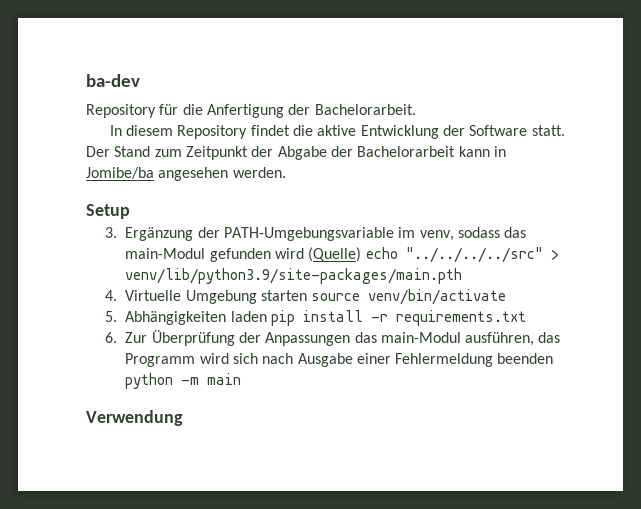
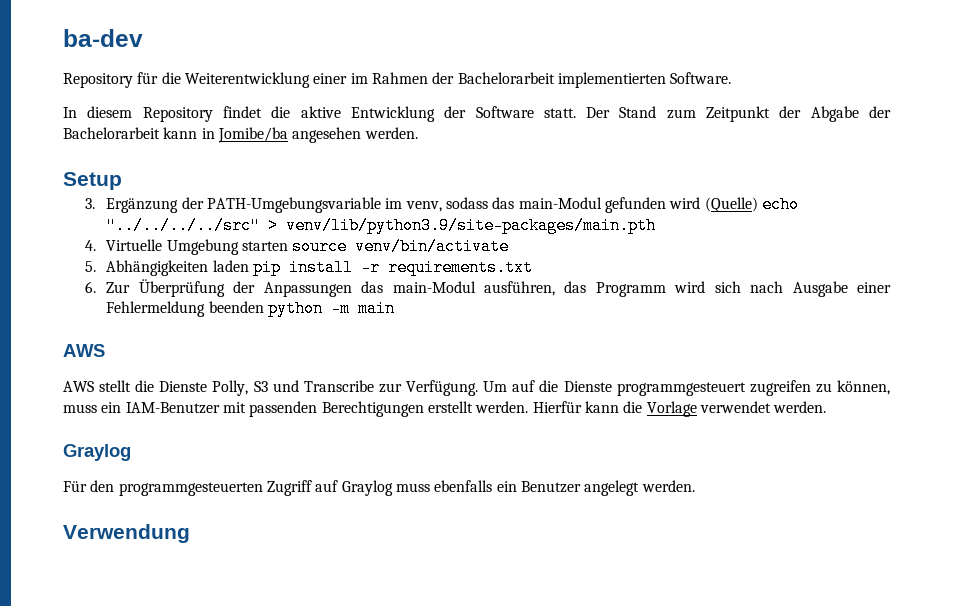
[206,104,416,118] Anfertigung der Bachelorarbeit. -> [184,72,732,88] Weiterentwicklung einer im Rahmen der Bachelorarbeit implementierten Software.
(242, 379) none -> [63,344,105,357] [63,380,891,396] [63,401,827,417] [63,444,131,461] [63,480,695,496] // AWS // AWS stellt die Dienste Polly, S3 und Transcribe zur Verfügung. Um auf die Dienste programmgesteuert zugreifen zu können, muss ein IAM-Benutzer mit passenden Berechtigungen erstellt werden. Hierfür kann die Vorlage verwendet werden. // Graylog // Für den programmgesteuerten Zugriff auf Graylog muss ebenfalls ein Benutzer angelegt werden.

